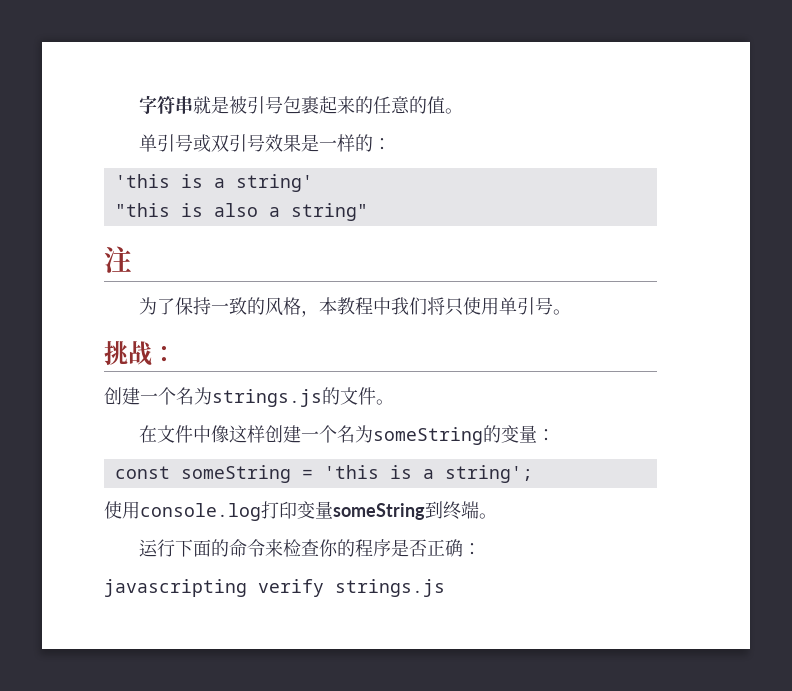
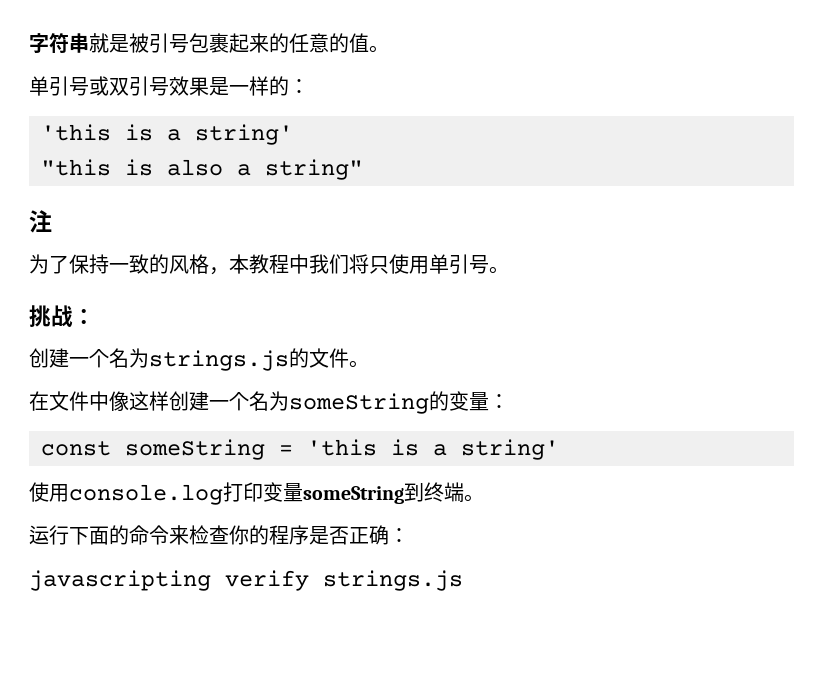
[444,465,533,483] string'; -> [461,439,559,460] string'

